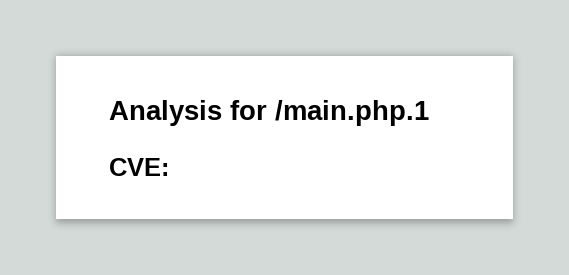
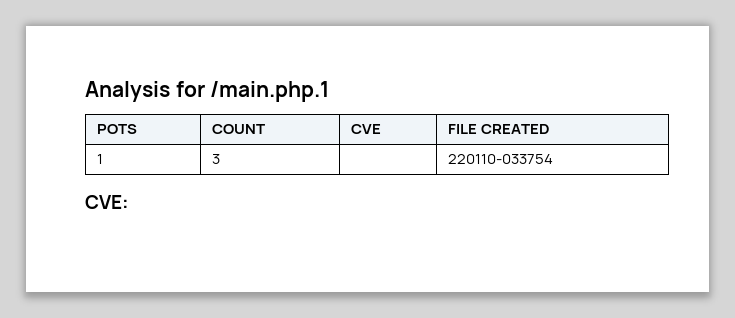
(429, 113) none -> [96,124,137,134] [211,124,265,134] [350,124,381,134] [447,124,551,134] [96,154,103,164] [211,154,220,164] [447,154,553,164] // POTS | COUNT | CVE | FILE CREATED // 1 | 3 | | 220110-033754

